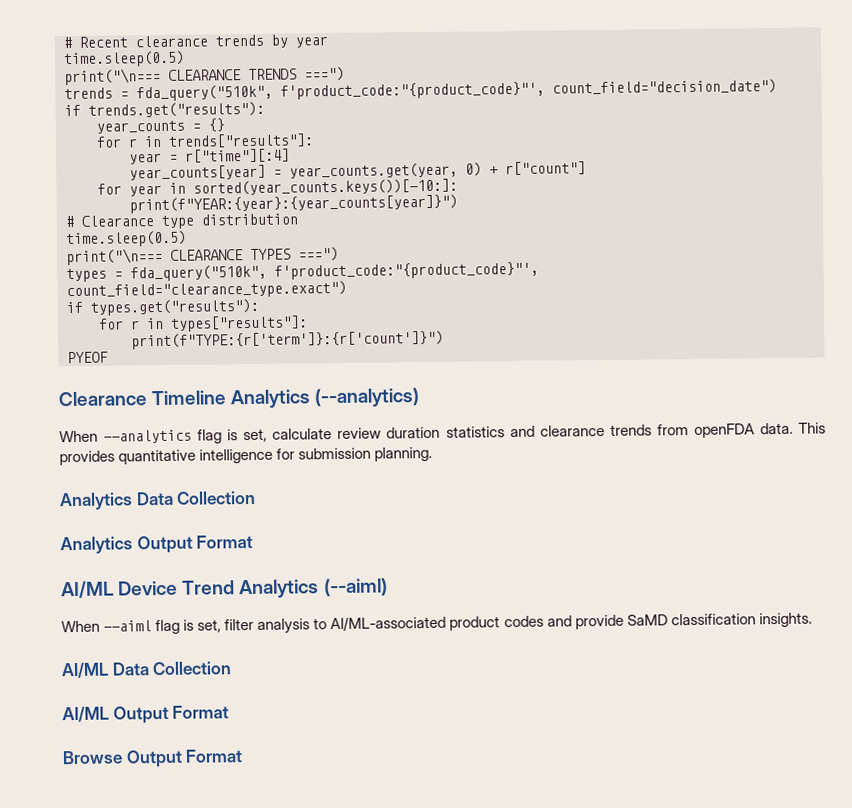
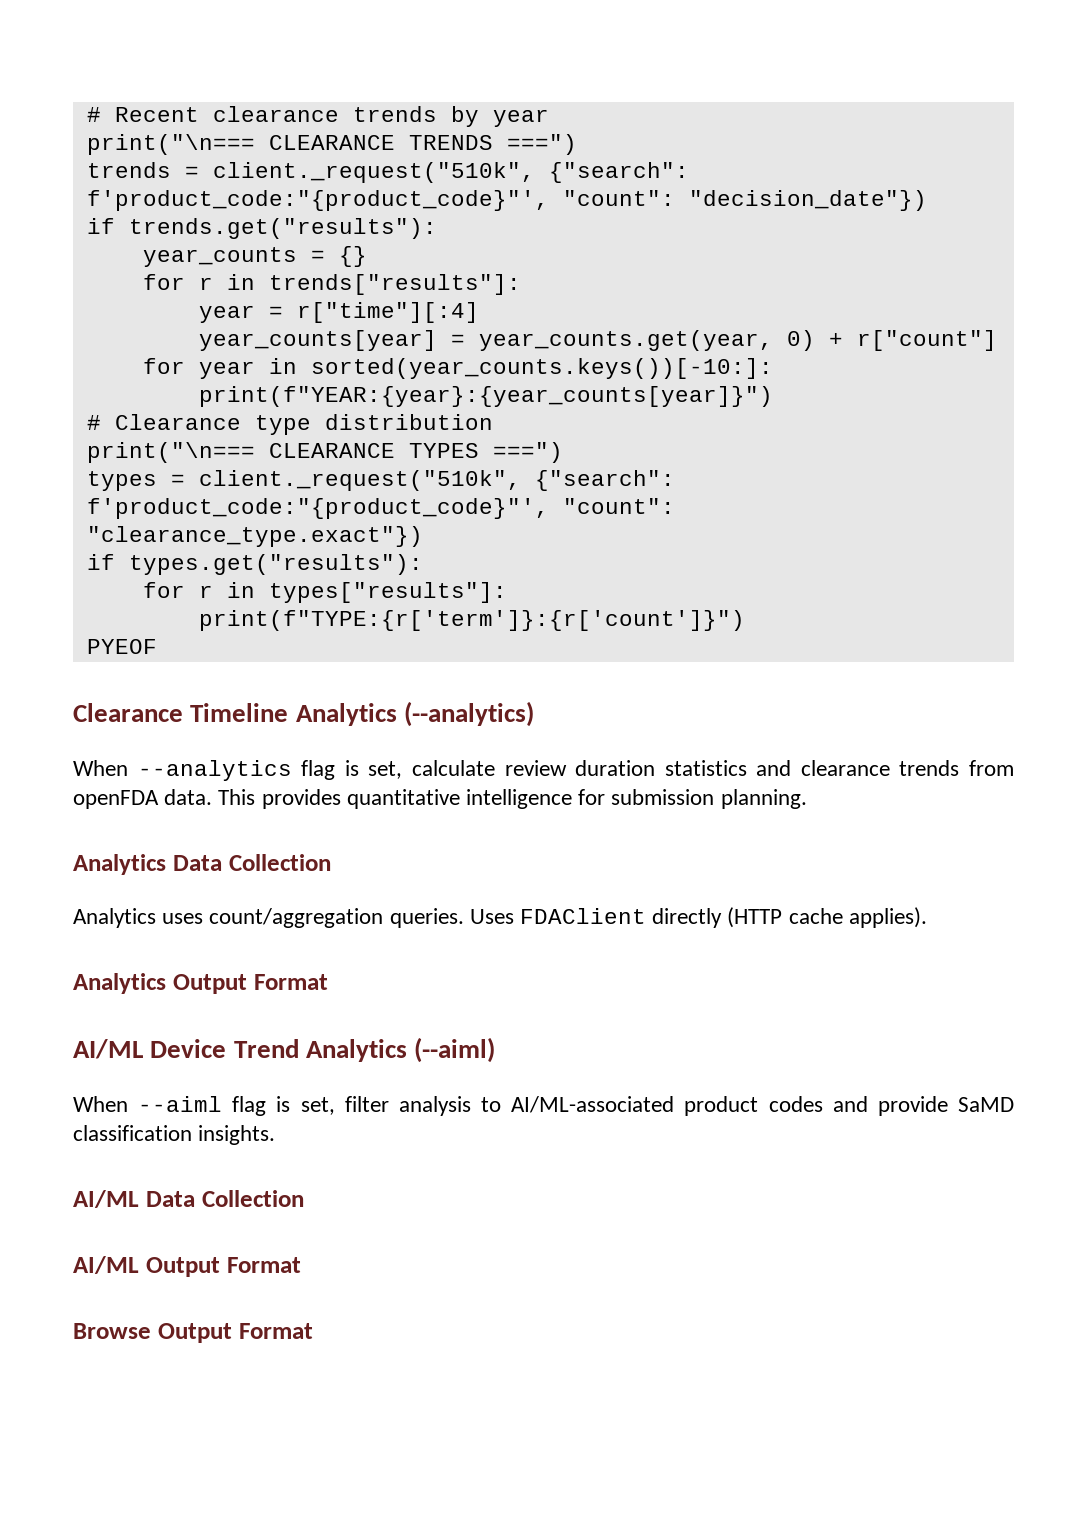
[63,50,185,68] // time.sleep(0.5) -> (549, 118) none
[136,79,777,102] fda_query("510k", f'product_code:"{product_code}"', count_field="decision_date") -> [212,162,689,183] [86,190,927,211] client._request("510k", {"search": f'product_code:"{product_code}"', "count": "decision_date"})
[66,230,187,248] // time.sleep(0.5) -> (493, 422) none
[130,261,539,282] [66,280,347,300] fda_query("510k", f'product_code:"{product_code}"', count_field="clearance_type.exact") -> [198,470,675,491] [86,498,675,519] [86,526,423,547] client._request("510k", {"search": f'product_code:"{product_code}"', "count": "clearance_type.exact"})
(257, 497) none -> [73,907,927,928] // Analytics uses count/aggregation queries. Uses FDAClient directly (HTTP cache applies).

